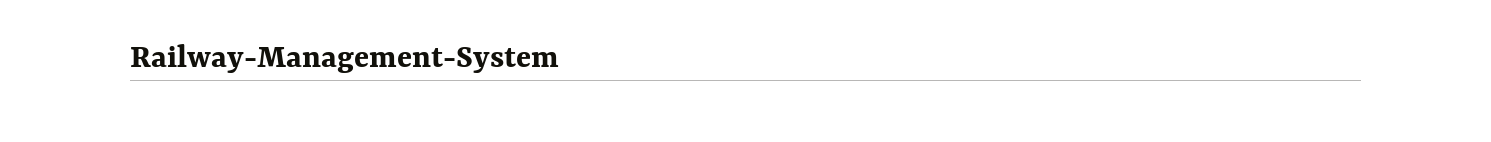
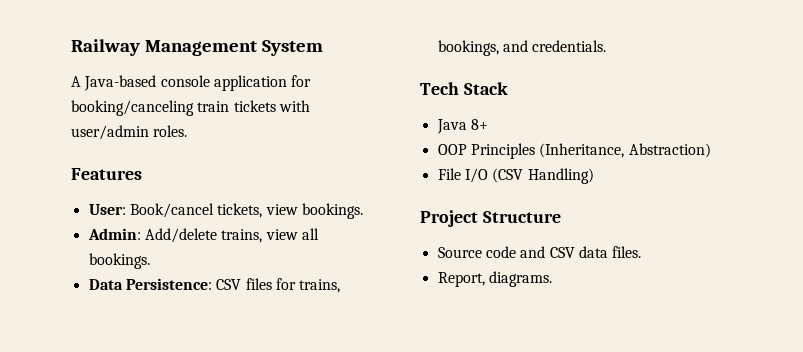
[130,44,559,73] Railway-Management-System -> [71,39,323,56] [71,75,312,91] [71,100,310,116] [71,125,188,140] [71,168,142,180] [88,203,363,219] [87,228,319,243] [88,253,150,269] [88,278,341,293] [437,40,607,56] [420,82,508,95] [436,119,488,134] [437,143,711,159] [437,168,594,184] [420,210,561,227] [437,246,642,258] [437,271,552,287] Railway Management System // A Java-based console application for booking/canceling train tickets with user/admin roles. // Features // User: Book/cancel tickets, view bookings. // Admin: Add/delete trains, view all bookings. // Data Persistence: CSV files for trains, bookings, and credentials. // Tech Stack // Java 8+ // OOP Principles (Inheritance, Abstraction) // File I/O (CSV Handling) // Project Structure // Source code and CSV data files. // Report, diagrams.

